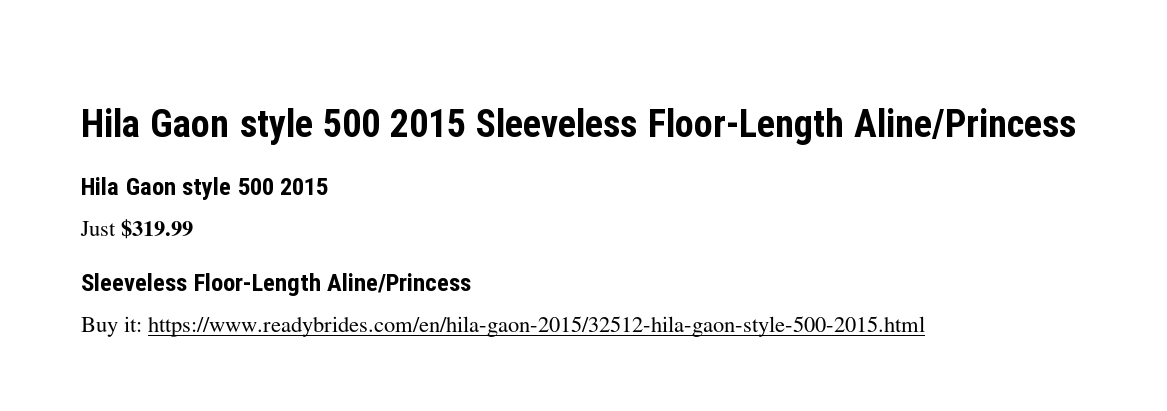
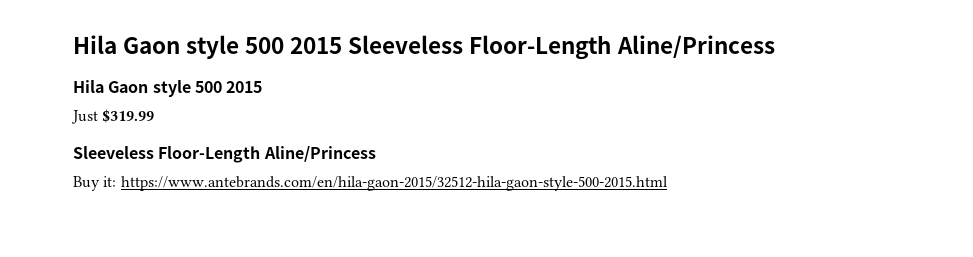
[148,316,926,337] https://www.readybrides.com/en/hila-gaon-2015/32512-hila-gaon-style-500-2015.html -> [120,176,668,191] https://www.antebrands.com/en/hila-gaon-2015/32512-hila-gaon-style-500-2015.html

